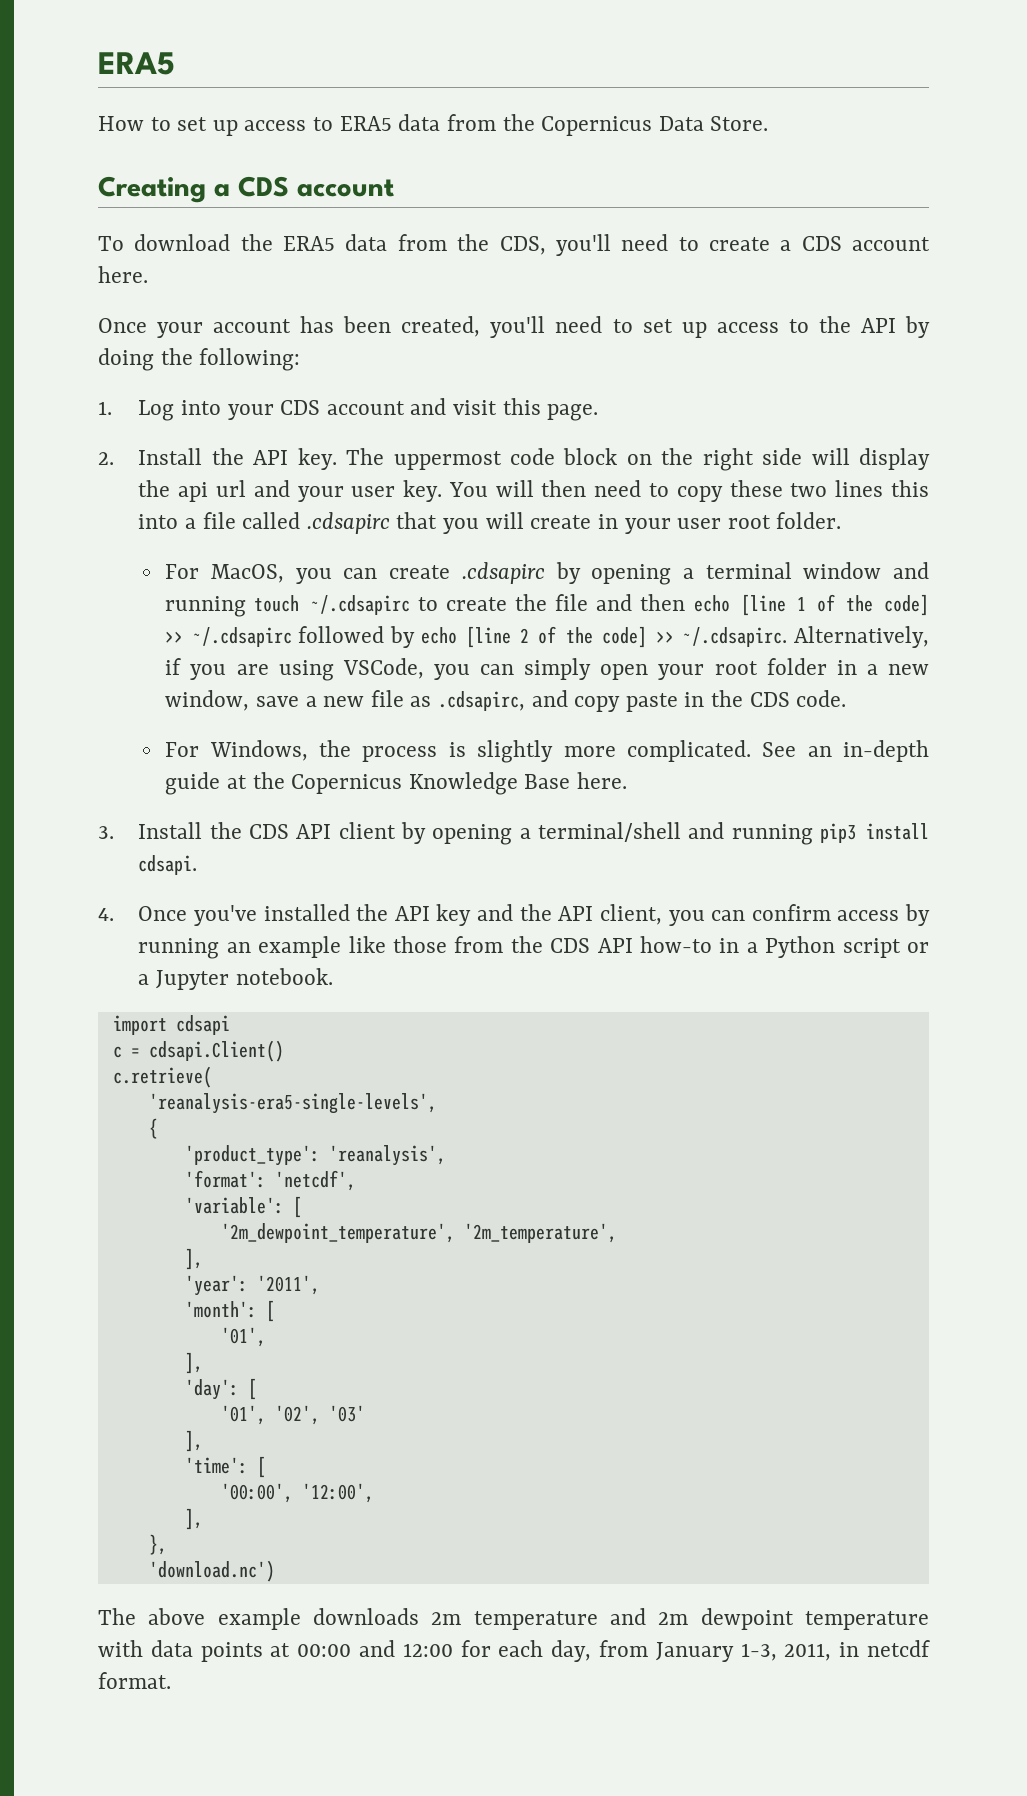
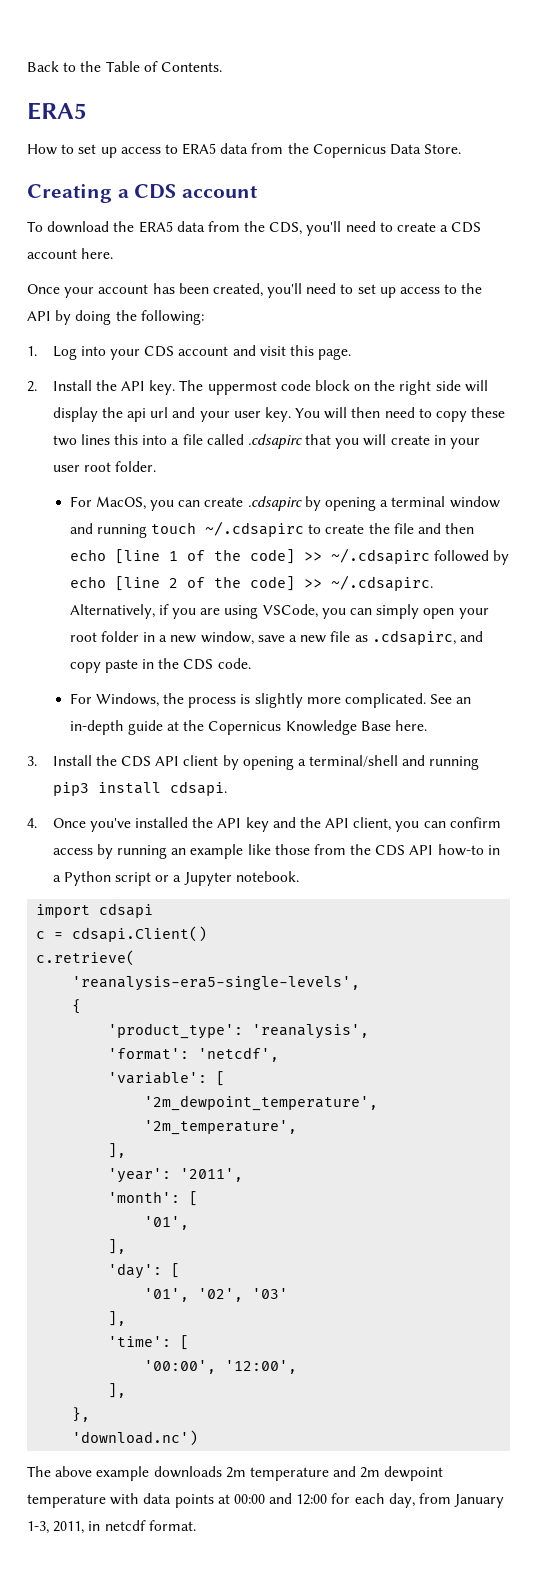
(98, 63) none -> [27,61,222,72] Back to the Table of Contents. //

